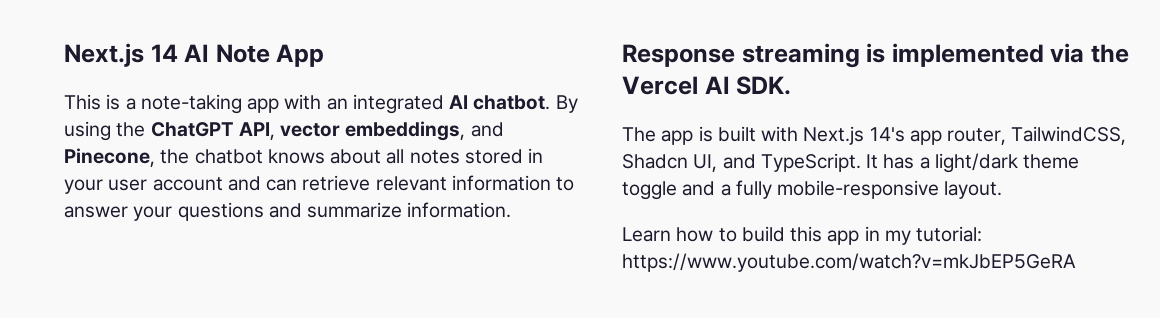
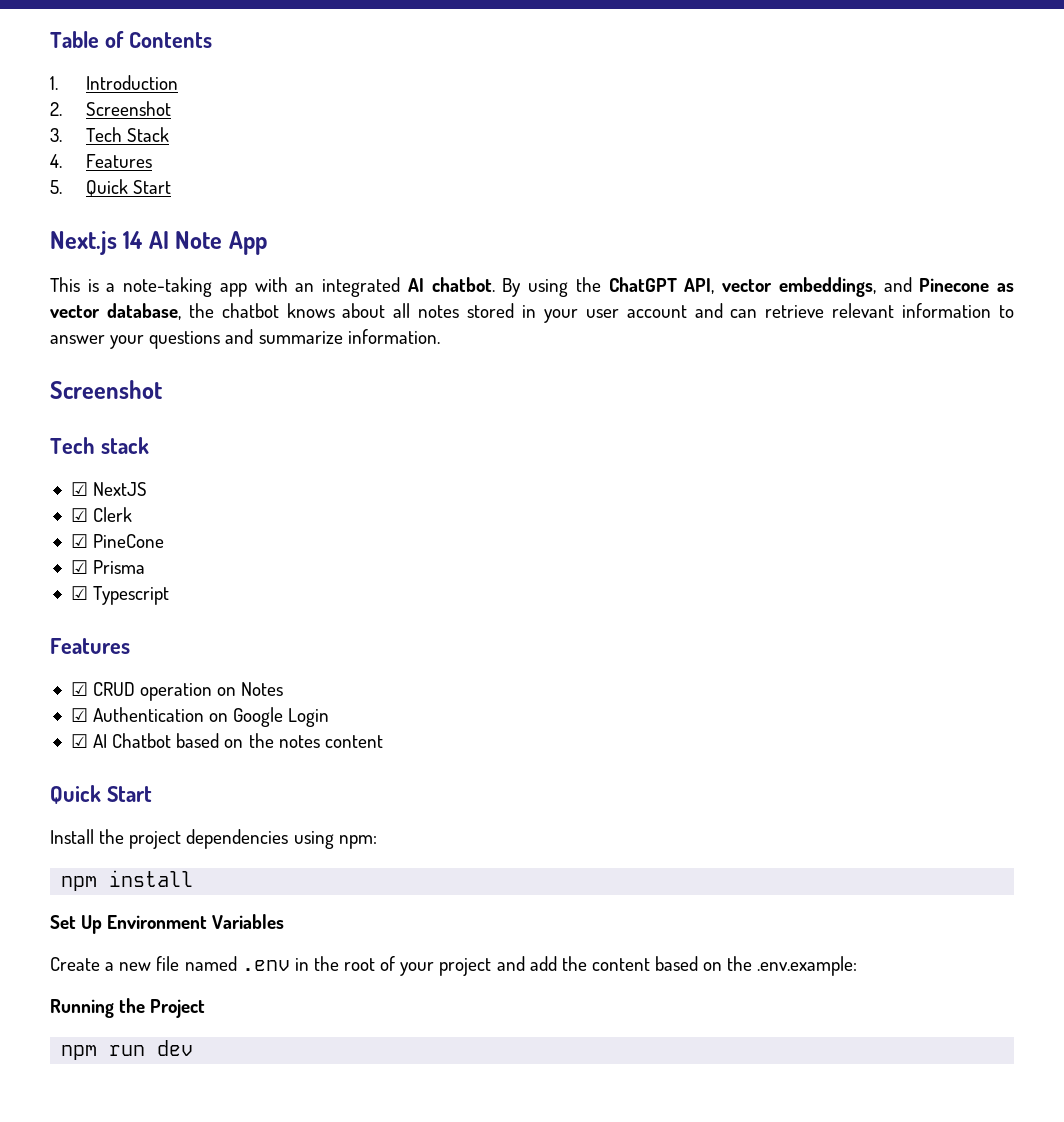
(64, 55) none -> [50,31,212,48] [50,75,178,90] [50,101,171,116] [50,127,169,142] [50,154,152,168] [50,179,171,196] Table of Contents // 1. Introduction // 2. Screenshot // 3. Tech Stack // 4. Features // 5. Quick Start //
[64,148,155,167] Pinecone, -> [919,278,1014,292] [50,303,181,320] Pinecone as vector database,
[622,43,1130,68] [622,76,792,95] [622,126,1127,145] [622,153,1080,173] [622,180,1003,200] [622,226,983,245] [622,253,1076,272] Response streaming is implemented via the Vercel AI SDK. // The app is built with Next.js 14's app router, TailwindCSS, Shadcn UI, and TypeScript. It has a light/dark theme toggle and a fully mobile-responsive layout. // Learn how to build this app in my tutorial: https://www.youtube.com/watch?v=mkJbEP5GeRA -> [50,380,162,399] [50,437,149,454] [70,482,148,496] [70,507,133,522] [70,534,165,548] [70,560,146,574] [70,586,170,605] [50,638,130,654] [70,682,284,701] [70,707,330,727] [70,733,383,748] [50,785,152,804] [50,829,377,849] [61,870,194,891] [50,914,285,934] [50,956,858,976] [50,998,206,1018] [61,1040,194,1060] Screenshot // Tech stack // ☑ NextJS // ☑ Clerk // ☑ PineCone // ☑ Prisma // ☑ Typescript // Features // ☑ CRUD operation on Notes // ☑ Authentication on Google Login // ☑ AI Chatbot based on the notes content // Quick Start // Install the project dependencies using npm: // npm install // Set Up Environment Variables // Create a new file named .env in the root of your project and add the content based on the .env.example: // Running the Project // npm run dev

